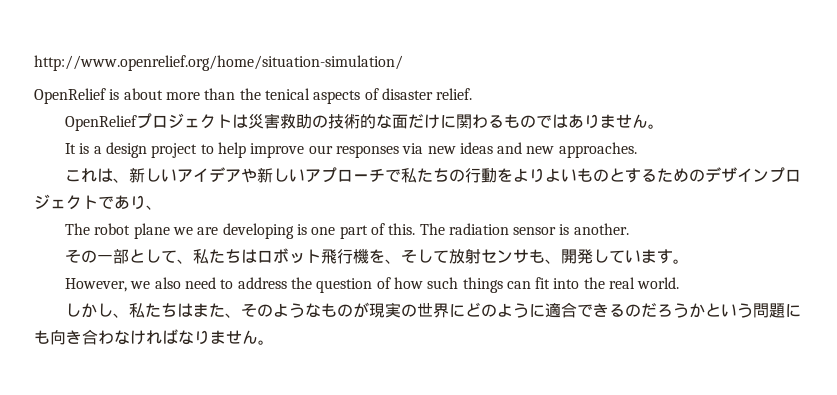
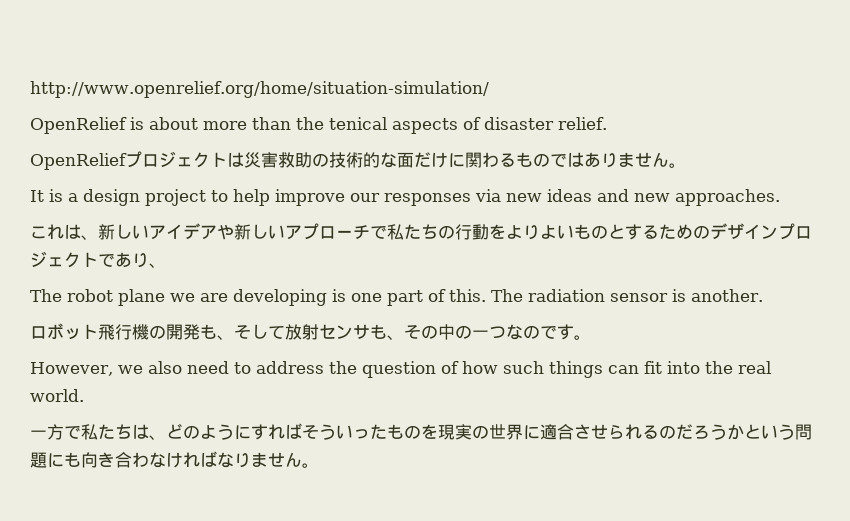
[64,249,257,264] その一部として、私たちは -> (763, 295) none
[368,249,385,263] を -> [149,324,217,340] の開発も
[560,249,657,264] 開発していま -> [404,324,557,340] その中の一つなので
[64,302,609,318] しかし、私たちはまた、そのようなものが現実の世界にどのように適合でき -> [30,423,642,440] 一方で私たちは、どのようにすればそういったものを現実の世界に適合させられ

